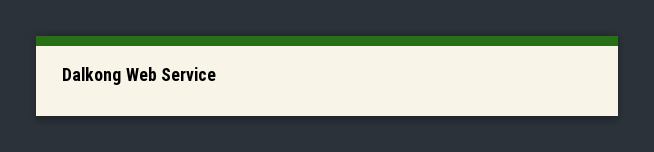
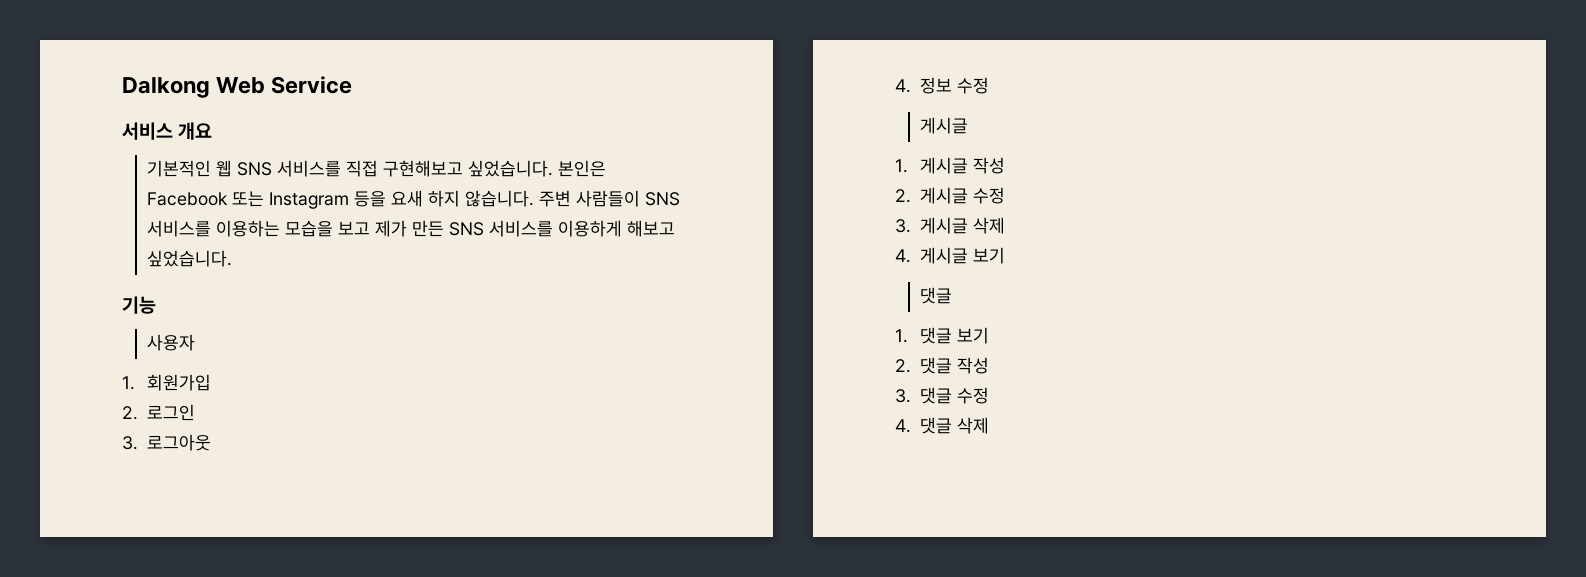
(217, 74) none -> [122,122,213,140] [147,160,607,177] [147,190,681,209] [147,220,676,237] [147,250,233,267] [122,296,156,314] [147,334,196,351] [122,374,212,391] [122,404,196,421] [122,434,212,451] [895,77,990,94] [920,117,969,134] [895,157,1006,174] [895,187,1006,204] [895,217,1006,234] [895,247,1006,264] [920,287,953,304] [895,327,990,344] [895,357,990,374] [895,387,990,404] [895,417,990,434] // 서비스 개요 // 기본적인 웹 SNS 서비스를 직접 구현해보고 싶었습니다. 본인은 Facebook 또는 Instagram 등을 요새 하지 않습니다. 주변 사람들이 SNS 서비스를 이용하는 모습을 보고 제가 만든 SNS 서비스를 이용하게 해보고 싶었습니다. // 기능 // 사용자 // 1. 회원가입 // 2. 로그인 // 3. 로그아웃 // 4. 정보 수정 // 게시글 // 1. 게시글 작성 // 2. 게시글 수정 // 3. 게시글 삭제 // 4. 게시글 보기 // 댓글 // 1. 댓글 보기 // 2. 댓글 작성 // 3. 댓글 수정 // 4. 댓글 삭제

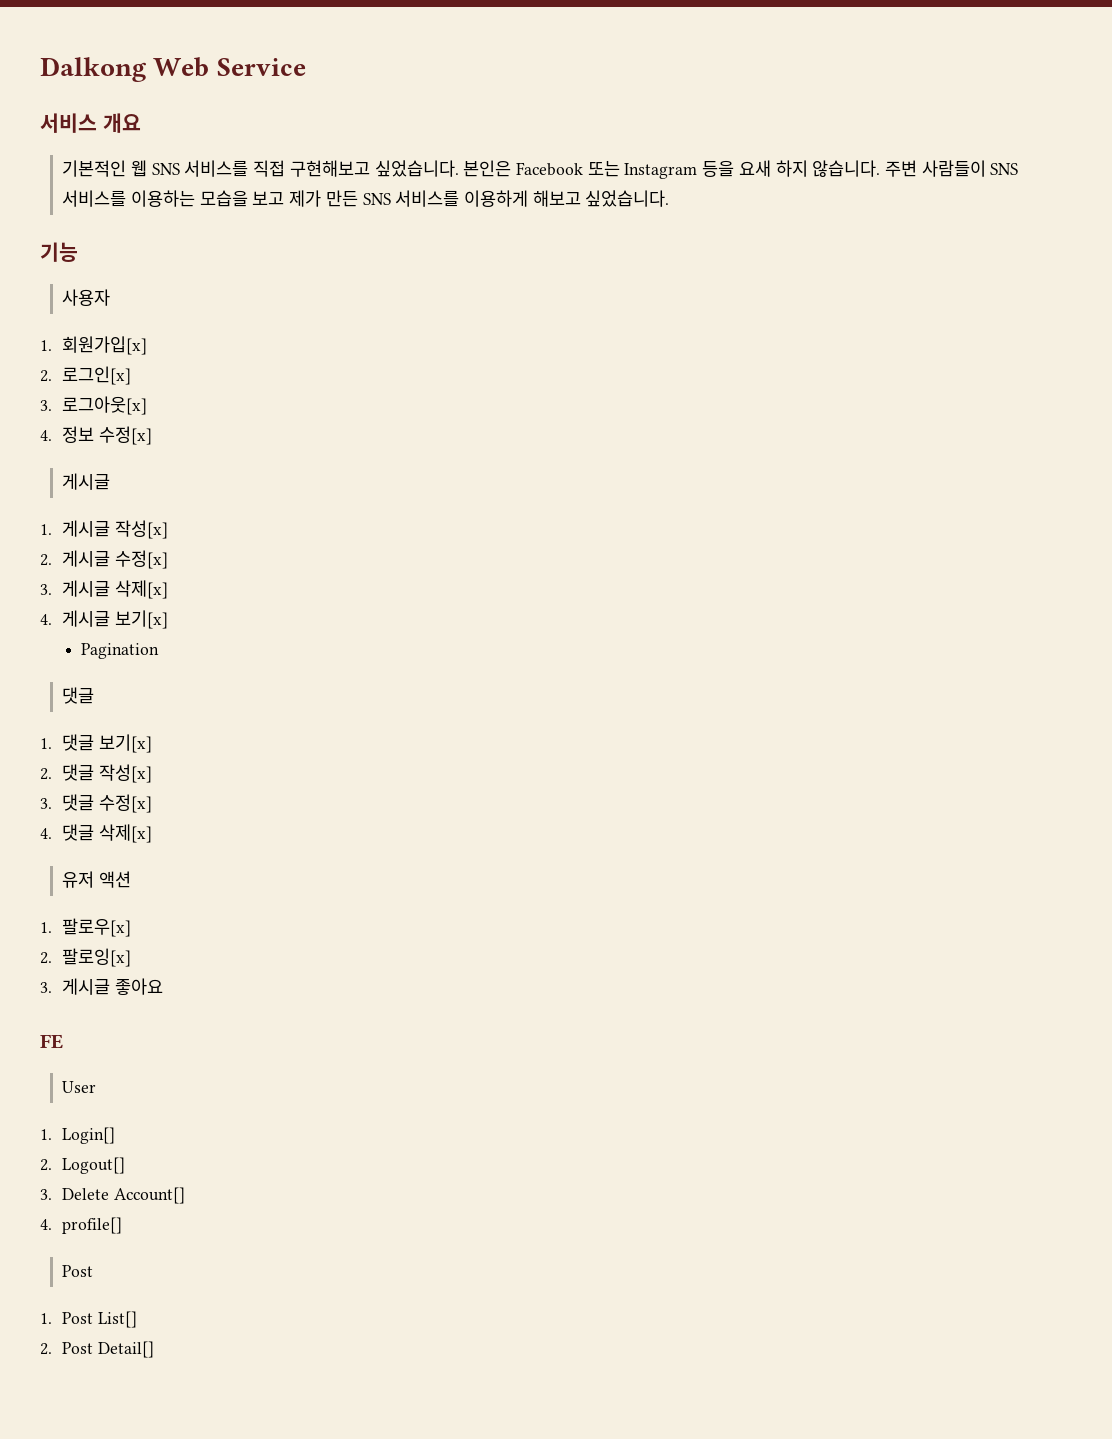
[147,374,212,391] [122,404,196,421] [122,434,212,451] 회원가입 // 2. 로그인 // 3. 로그아웃 -> [62,336,148,355] [40,366,132,385] [40,396,148,415] 회원가입[x] // 2. 로그인[x] // 3. 로그아웃[x]
[957,77,990,94] 수정 -> [98,426,152,445] 수정[x]
[973,157,1006,174] 작성 -> [114,520,168,539] 작성[x]
[973,187,1006,204] [895,217,1006,234] 수정 // 3. 게시글 삭제 -> [114,550,168,569] [40,580,168,599] 수정[x] // 3. 게시글 삭제[x]
[973,247,1006,264] 보기 -> [114,610,168,629] [81,643,160,659] 보기[x] // Pagination
[957,327,990,344] 보기 -> [98,734,152,753] 보기[x]
[957,357,990,374] 작성 -> [98,764,152,783] 작성[x]
[957,387,990,404] 수정 -> [98,794,152,813] 수정[x]
[957,417,990,434] 삭제 -> [98,824,152,843] [62,871,131,888] [40,918,132,937] [40,948,132,967] [40,978,163,995] [40,1034,63,1049] [62,1081,97,1093] [40,1127,116,1144] [40,1157,126,1174] [40,1187,185,1204] [40,1217,123,1234] [62,1265,94,1277] [40,1311,137,1328] [40,1341,154,1358] 삭제[x] // 유저 액션 // 1. 팔로우[x] // 2. 팔로잉[x] // 3. 게시글 좋아요 // FE // User // 1. Login[] // 2. Logout[] // 3. Delete Account[] // 4. profile[] // Post // 1. Post List[] // 2. Post Detail[]

